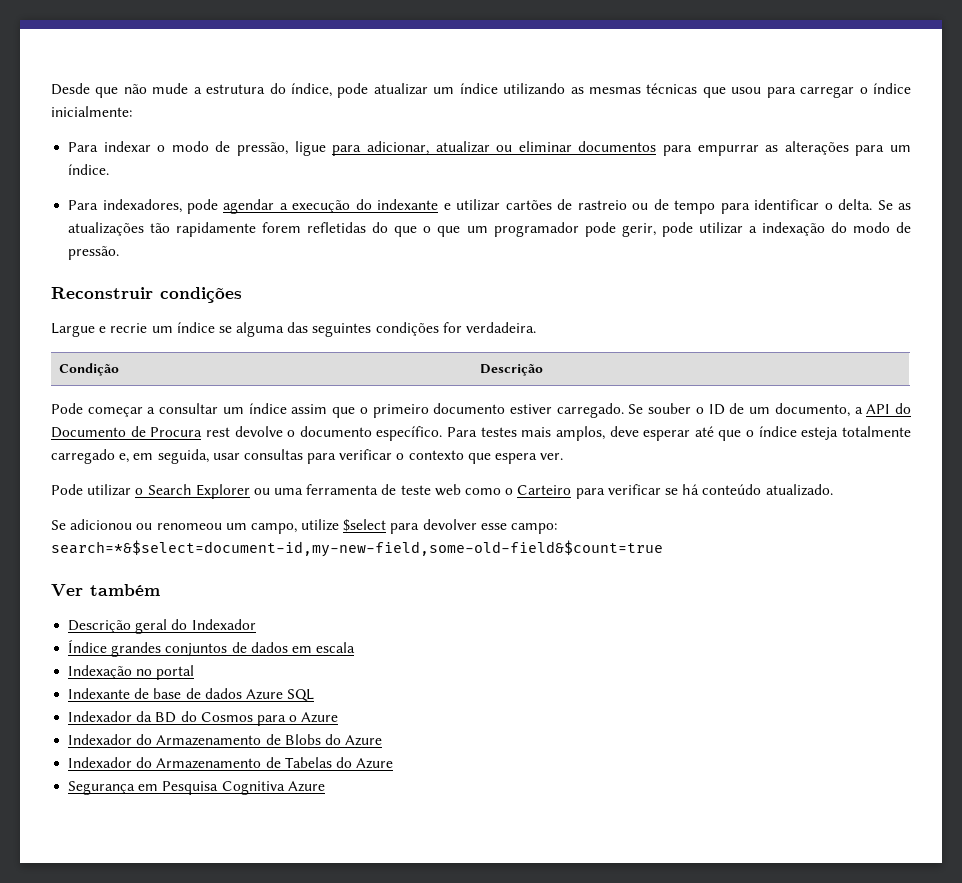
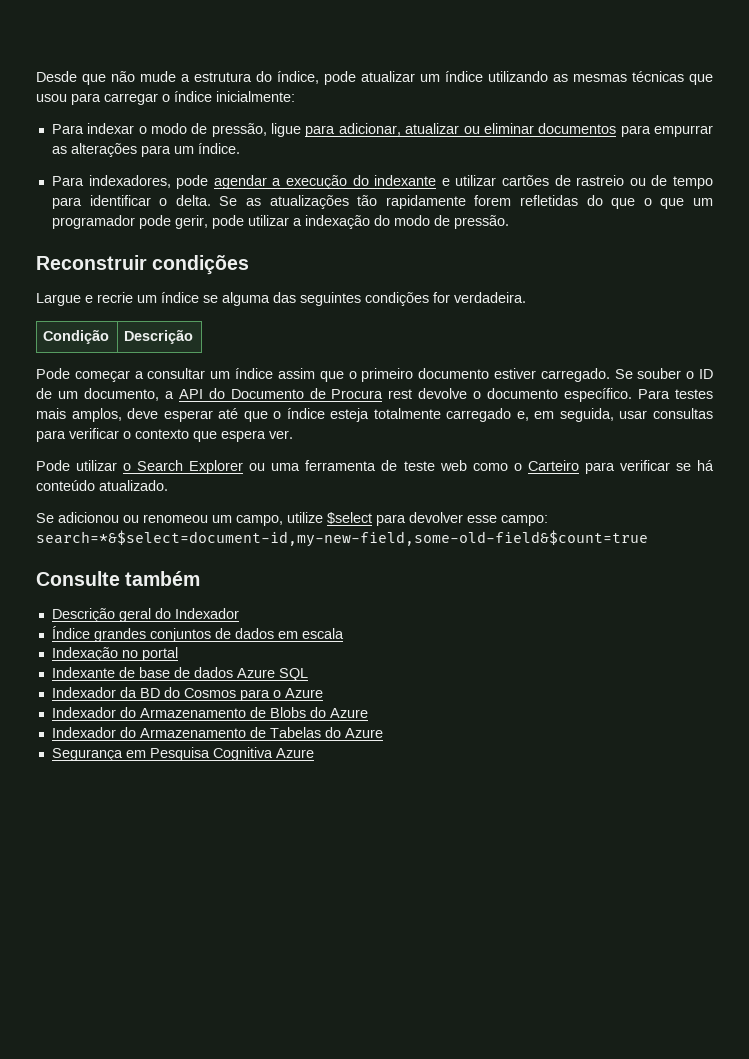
[51,584,83,596] Ver -> [36,571,120,586] Consulte

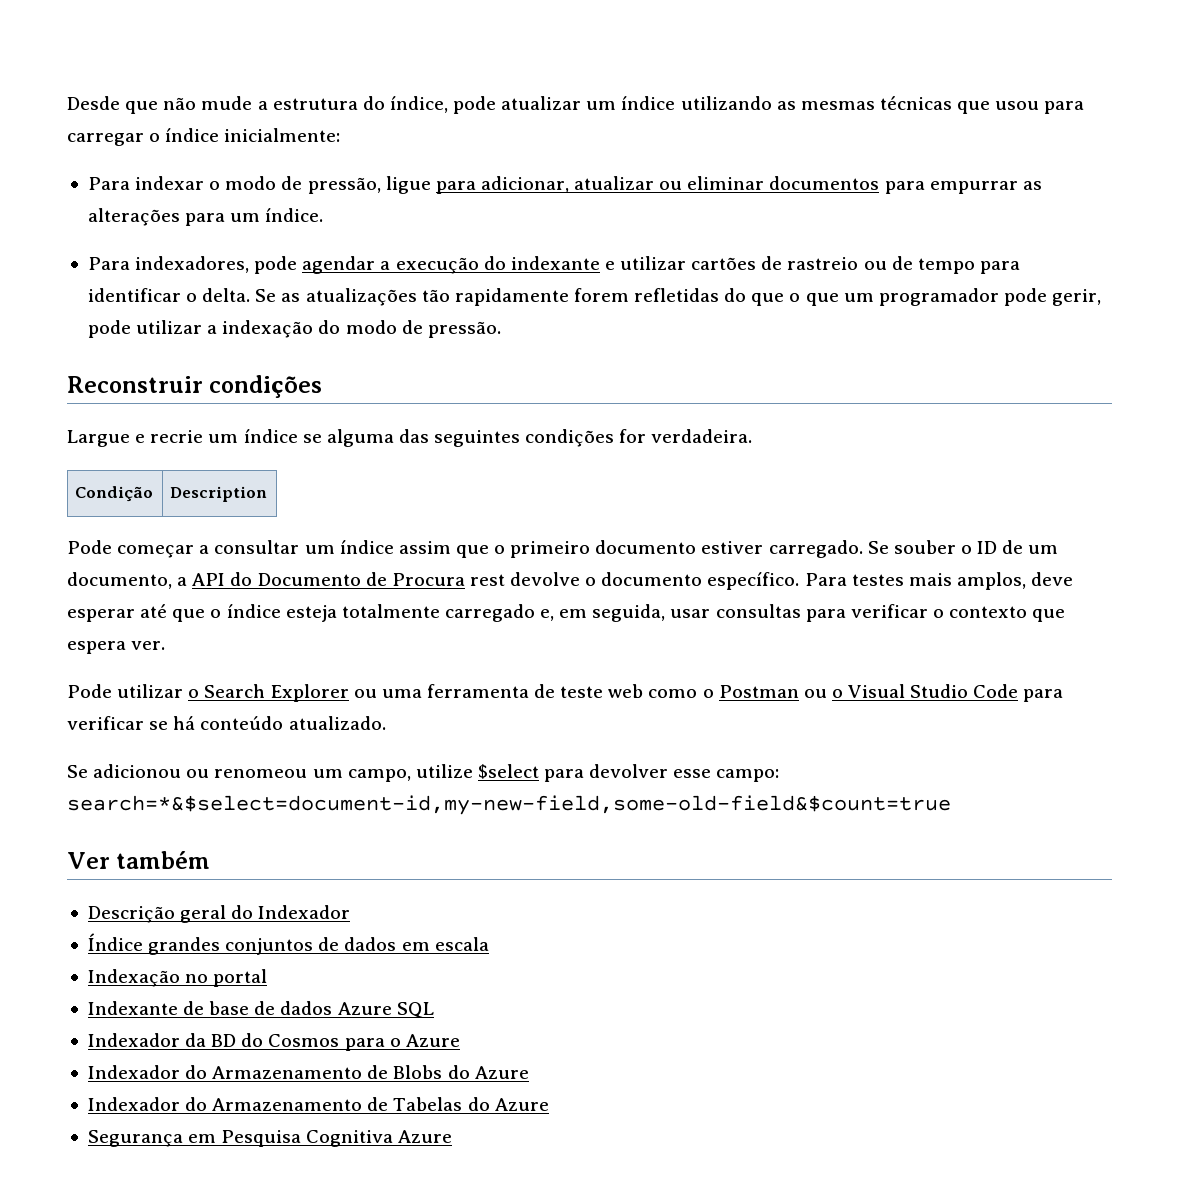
[124,329,194,344] Descrição -> [170,486,268,502] Description
[527,460,579,471] Carteiro -> [718,684,1019,698] Postman ou o Visual Studio Code
[36,571,120,586] Consulte -> [67,852,110,869] Ver

